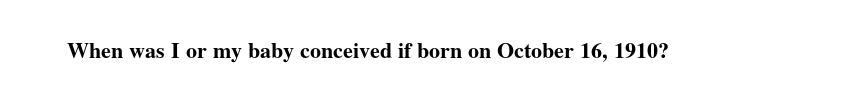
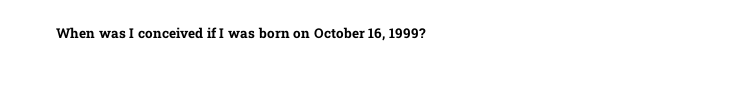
[186,43,413,63] or my baby conceived if -> [137,27,255,39] conceived if I was
[614,43,669,58] 1910? -> [389,28,427,39] 1999?

